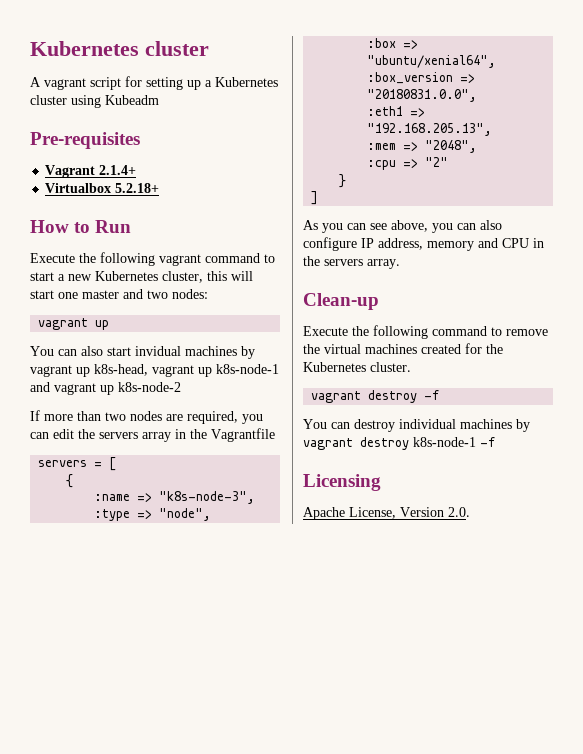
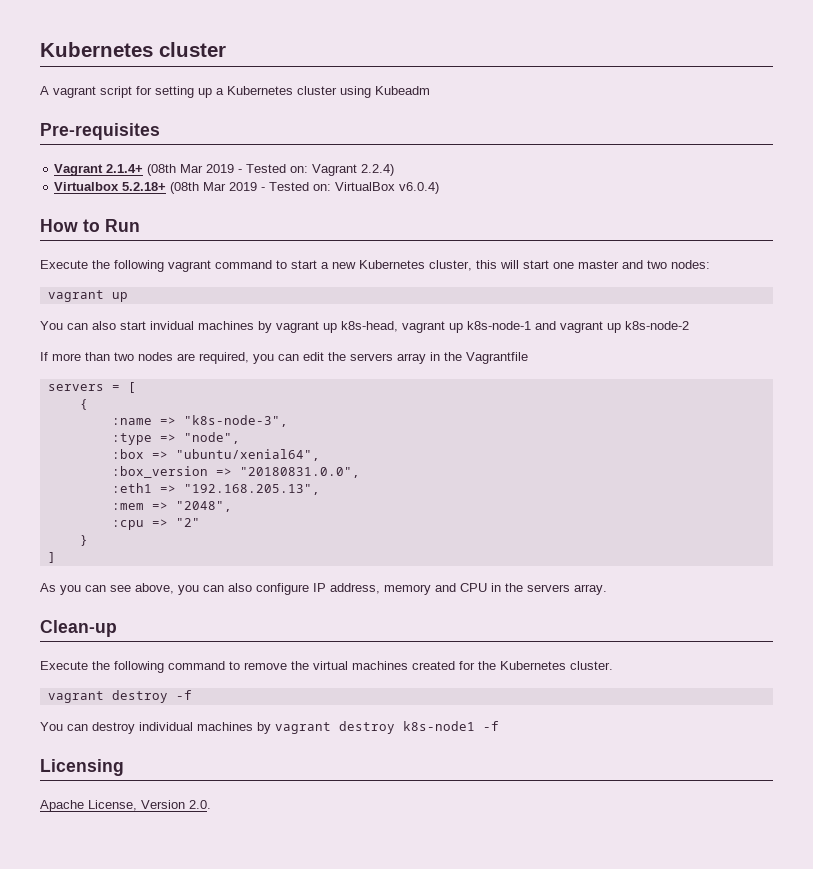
[45,183,160,193] // Virtualbox 5.2.18+ -> [147,164,395,176] [54,182,440,194] (08th Mar 2019 - Tested on: Vagrant 2.2.4) // Virtualbox 5.2.18+ (08th Mar 2019 - Tested on: VirtualBox v6.0.4)
[413,437,476,447] k8s-node-1 -> [403,721,475,731] k8s-node1

